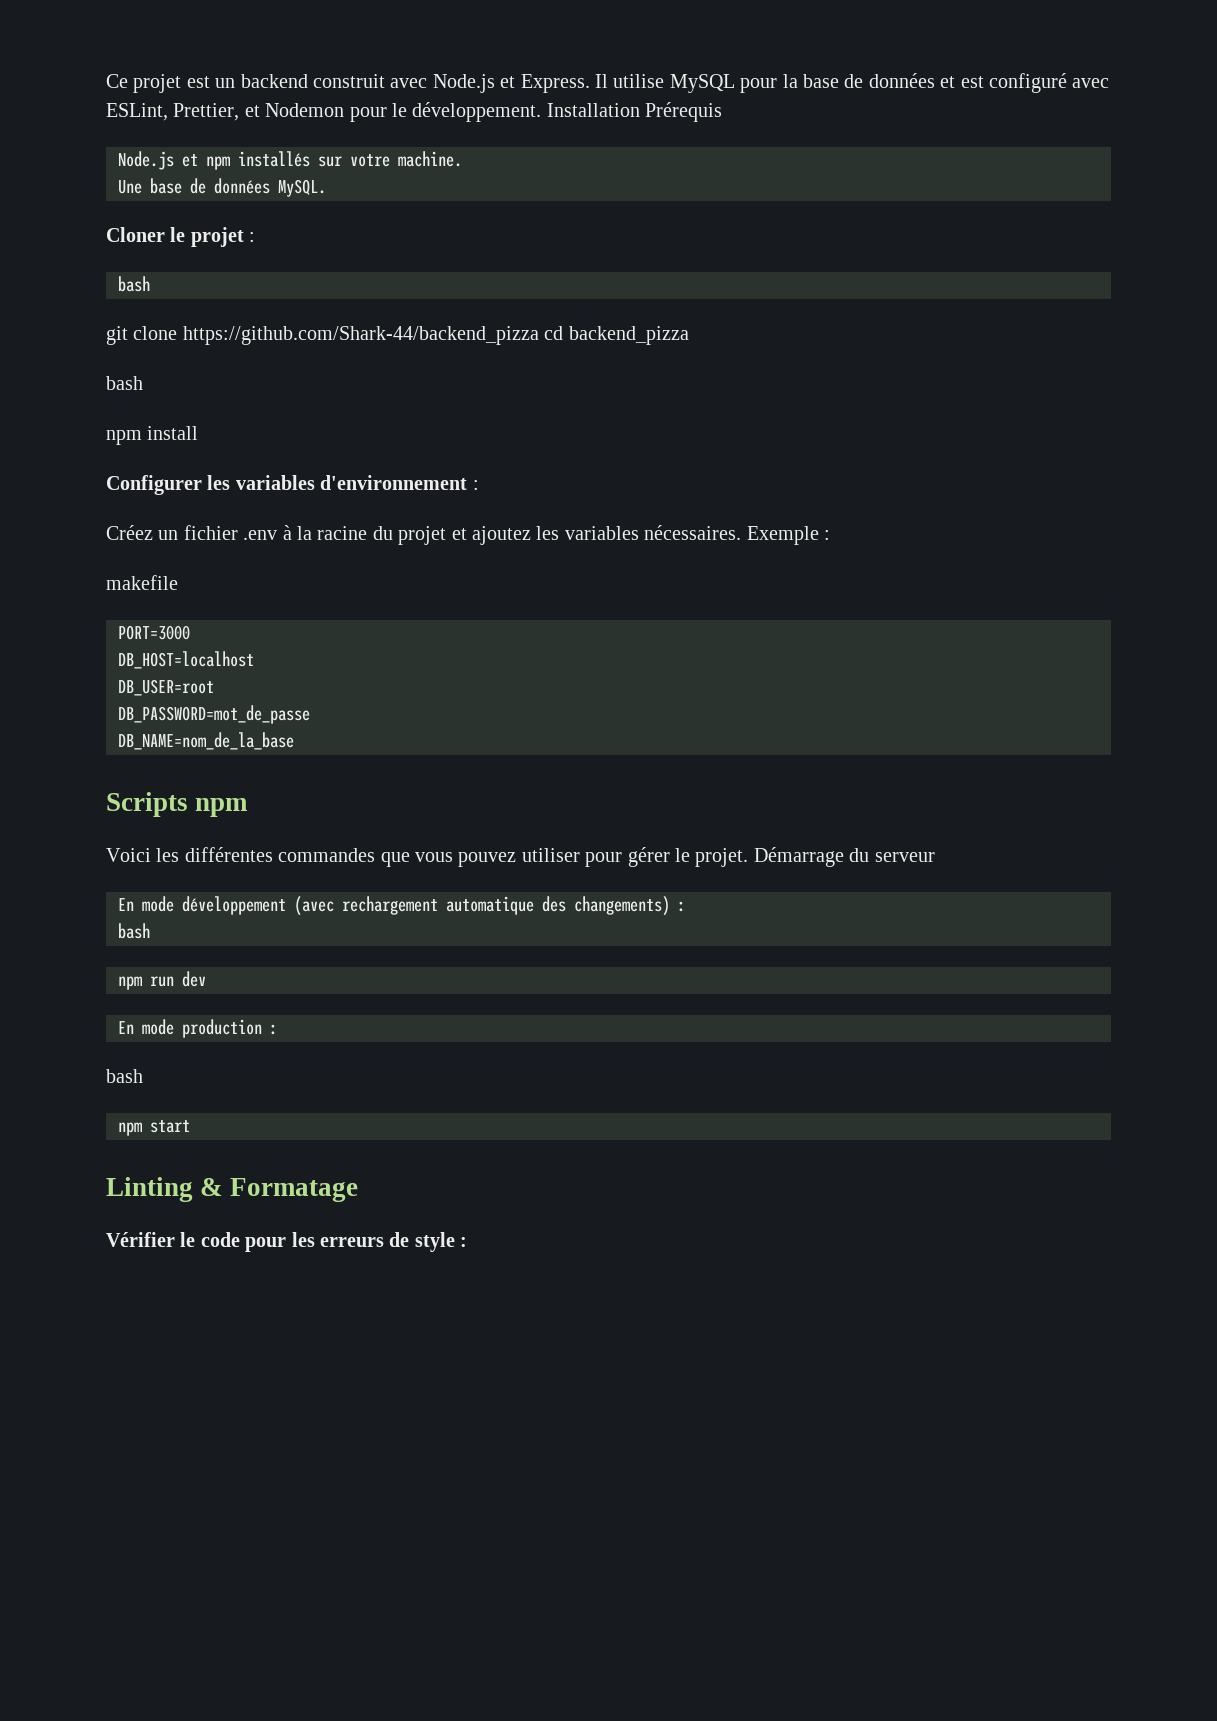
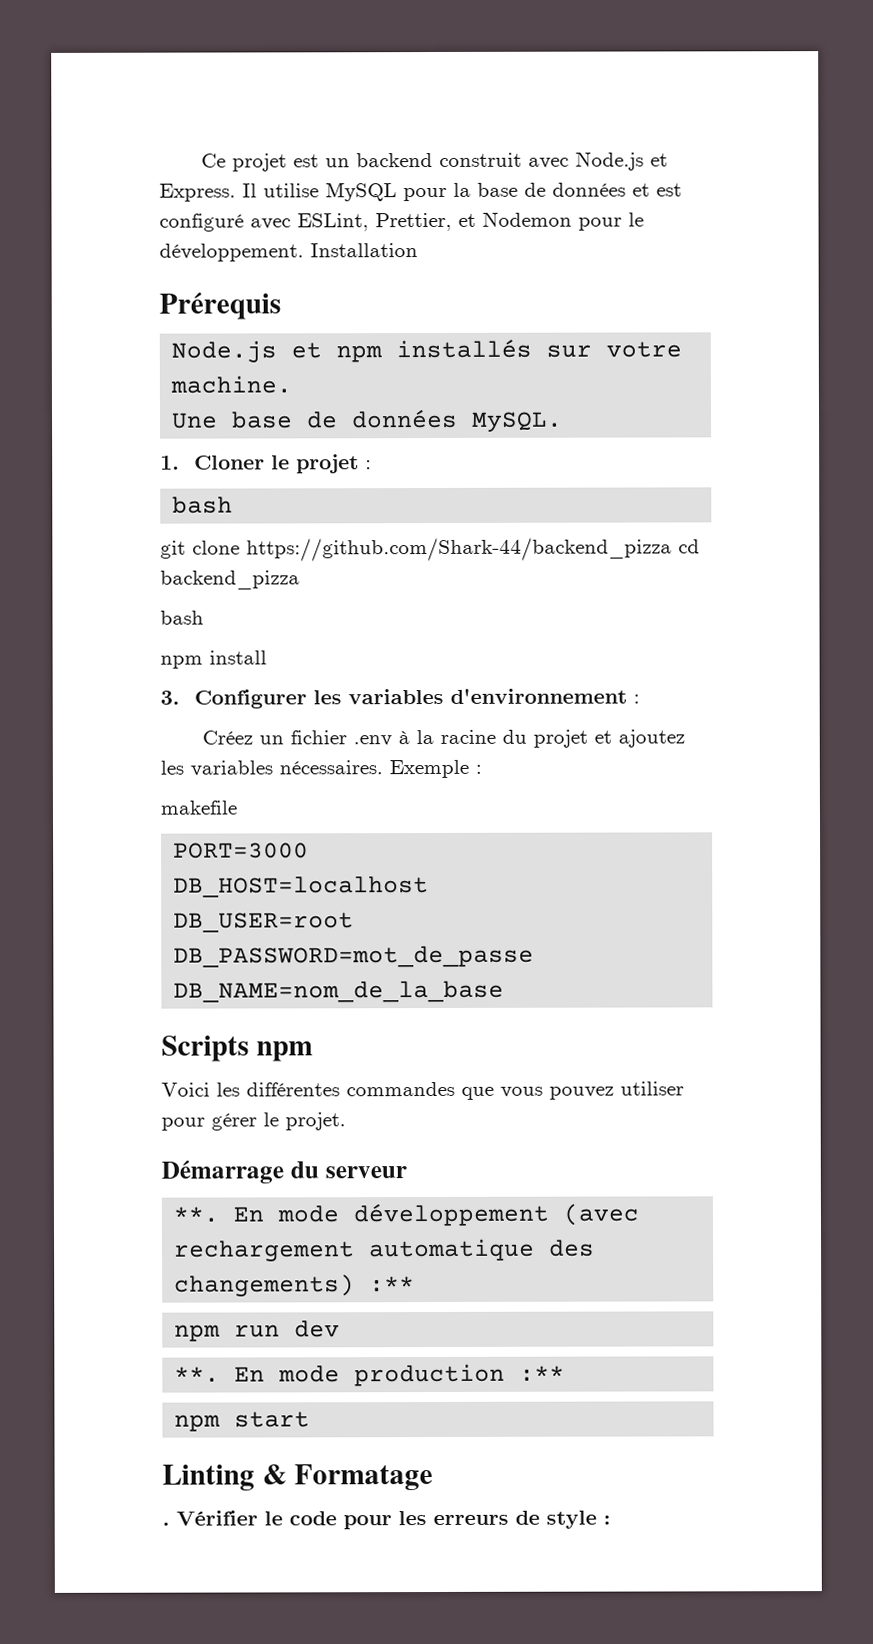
(640, 110) none -> (418, 250) //
(326, 188) none -> [160,455,180,470] 1.
(199, 433) none -> [160,690,180,705] 3.
(749, 857) none -> (346, 1121) //
(935, 857) none -> [173,1206,220,1223] **.
[678,901,686,912] [118,923,150,939] : // bash -> [369,1276,416,1293] :**
(206, 979) none -> [174,1366,221,1383] **.
[270,1024,278,1035] [106,1069,143,1083] : // bash -> [519,1365,566,1382] :**
(358, 1190) none -> [162,1522,170,1526] .

